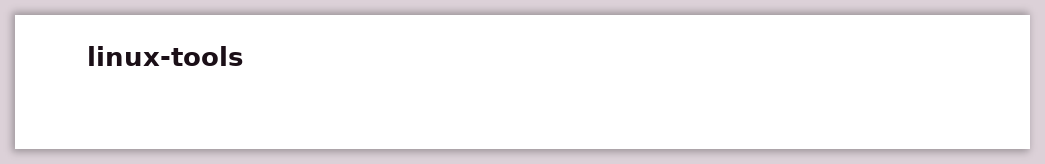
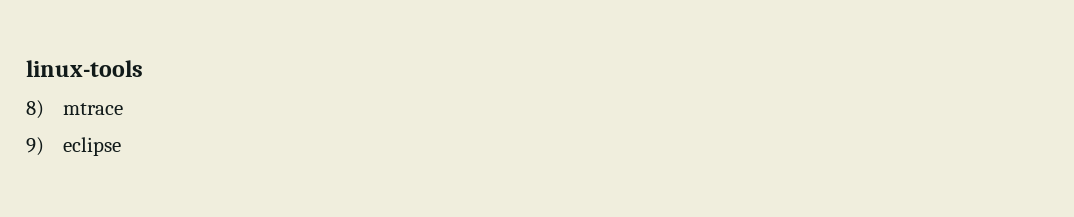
(243, 56) none -> [26,100,123,119] [26,137,121,156] // 8) mtrace // 9) eclipse

